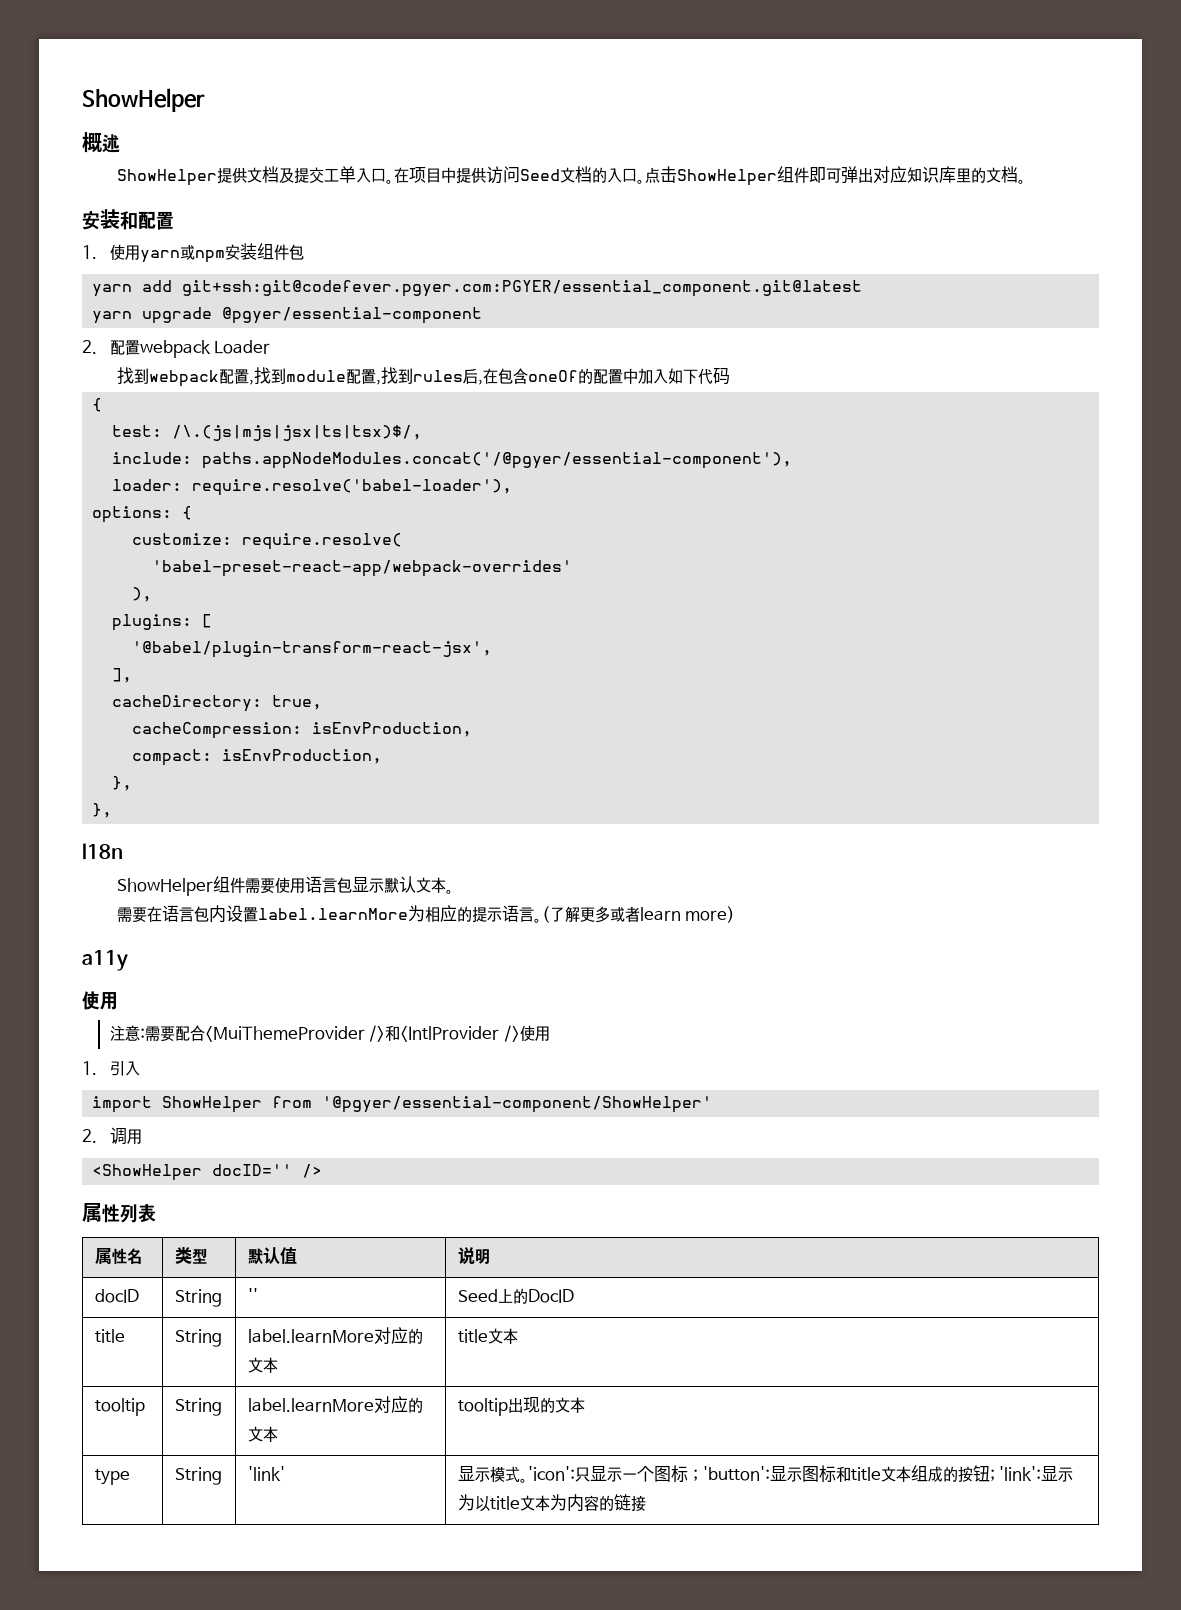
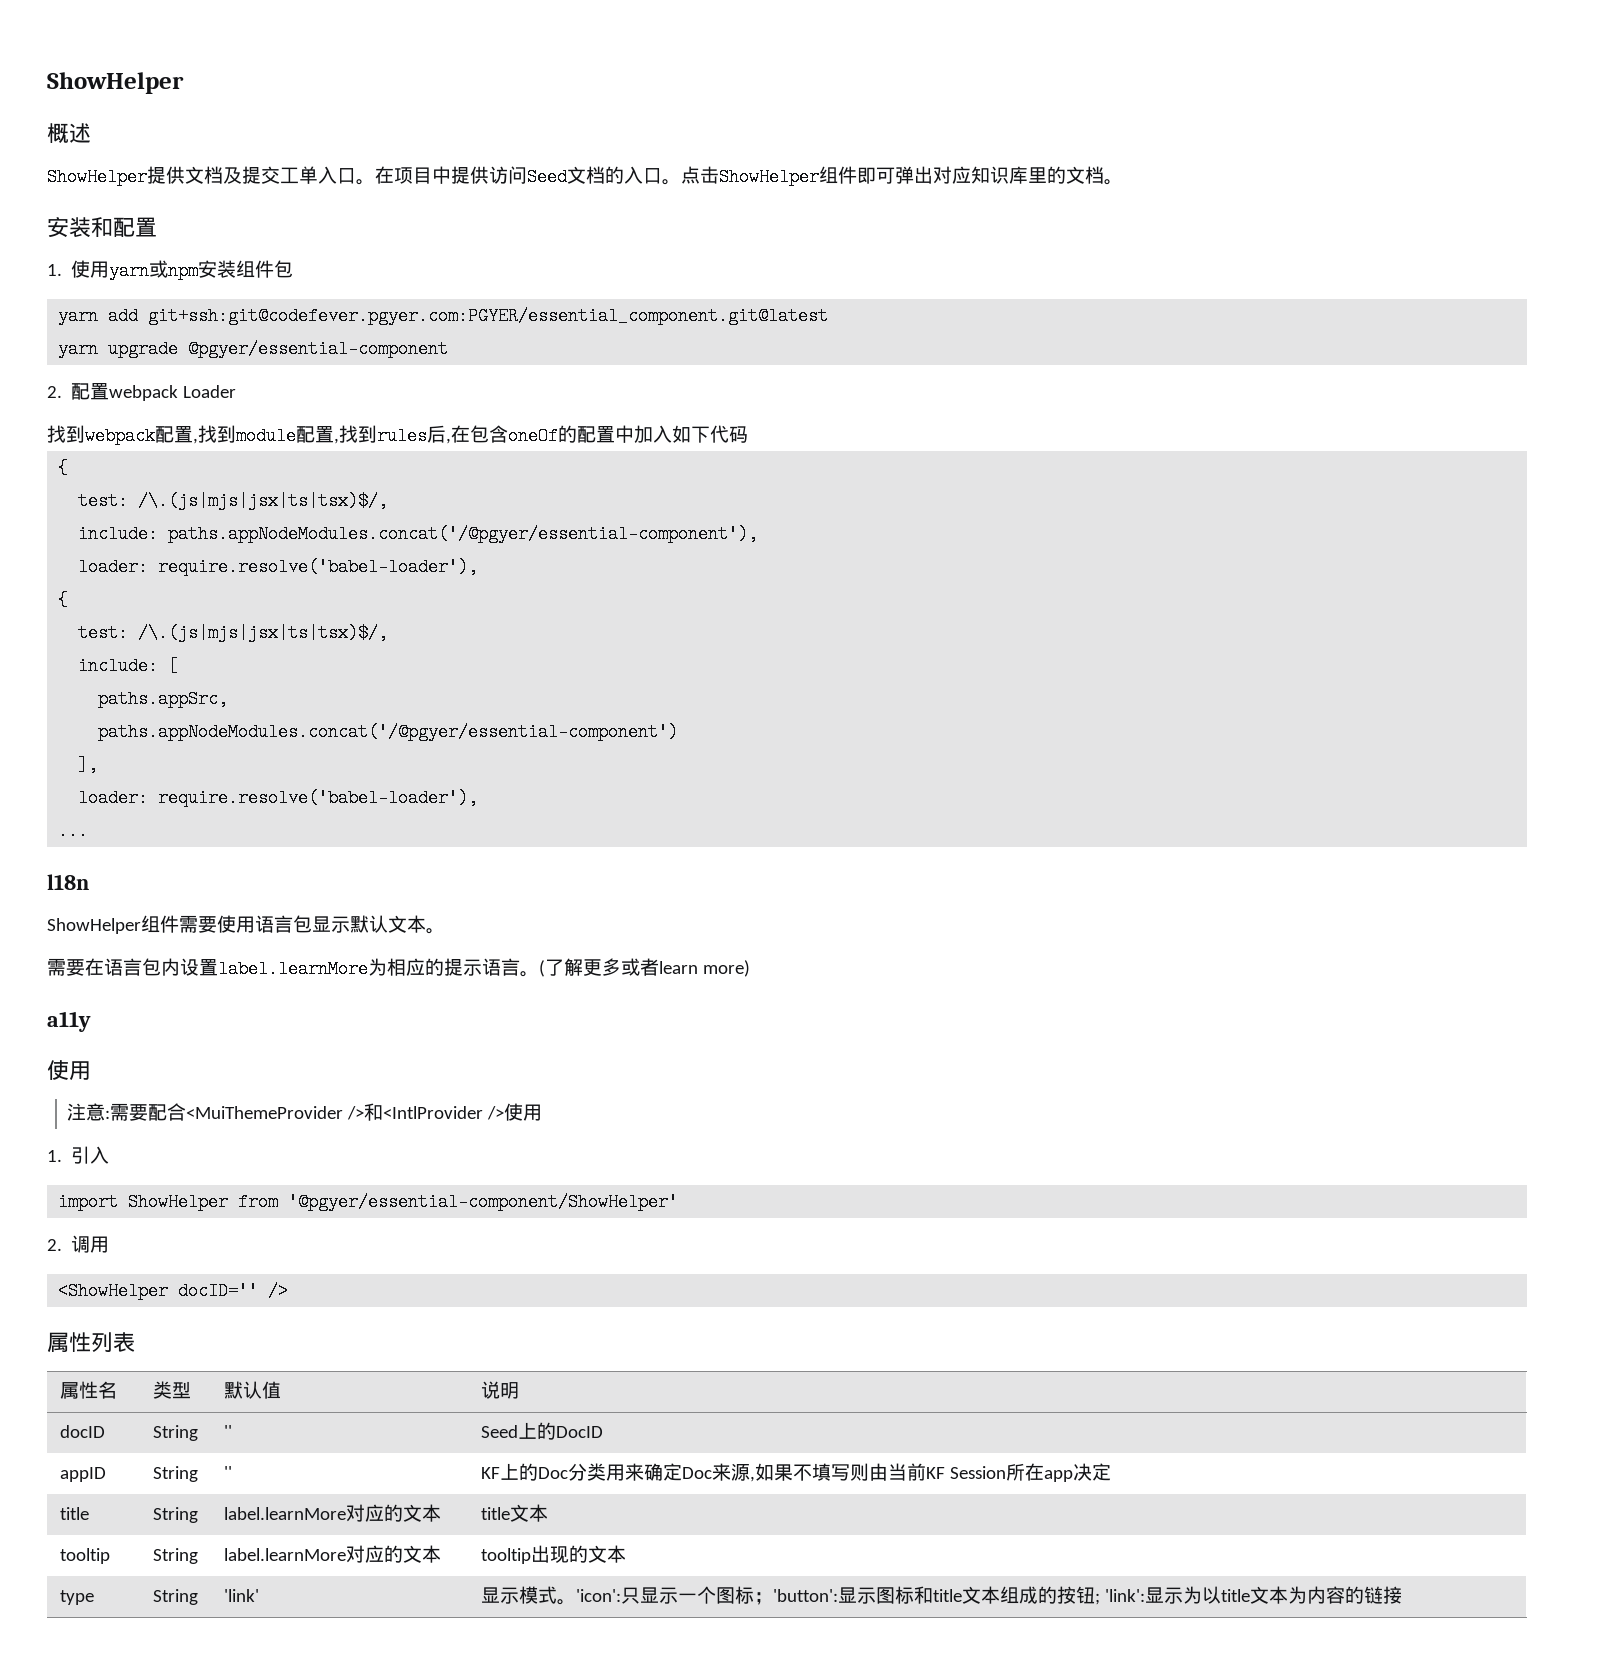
[92,506,193,523] [132,533,403,550] [152,560,573,577] [132,587,153,602] [112,614,193,631] options: { // customize: require.resolve( // 'babel-preset-react-app/webpack-overrides' // ), // plugins: -> [58,591,69,609] [78,624,389,642] [78,657,159,675] { // test: /\.(js|mjs|jsx|ts|tsx)$/, // include:
[132,641,493,658] '@babel/plugin-transform-react-jsx', -> [98,690,229,708] [98,723,679,741] paths.appSrc, // paths.appNodeModules.concat('/@pgyer/essential-component')
[112,695,323,712] [132,722,473,739] [132,749,383,766] [112,776,133,791] [92,803,113,818] cacheDirectory: true, // cacheCompression: isEnvProduction, // compact: isEnvProduction, // }, // }, -> [78,789,479,807] [58,822,89,840] loader: require.resolve('babel-loader'), // ...
(574, 1296) none -> [59,1467,106,1482] [152,1466,198,1482] [223,1466,232,1479] [480,1463,1111,1482] // appID | String | '' | KF上的Doc分类用来确定Doc来源,如果不填写则由当前KF Session所在app决定

